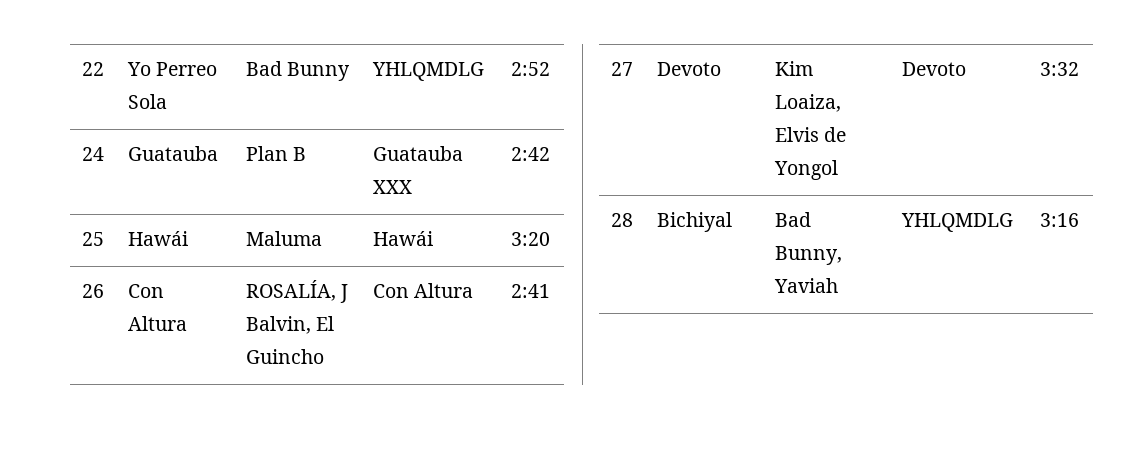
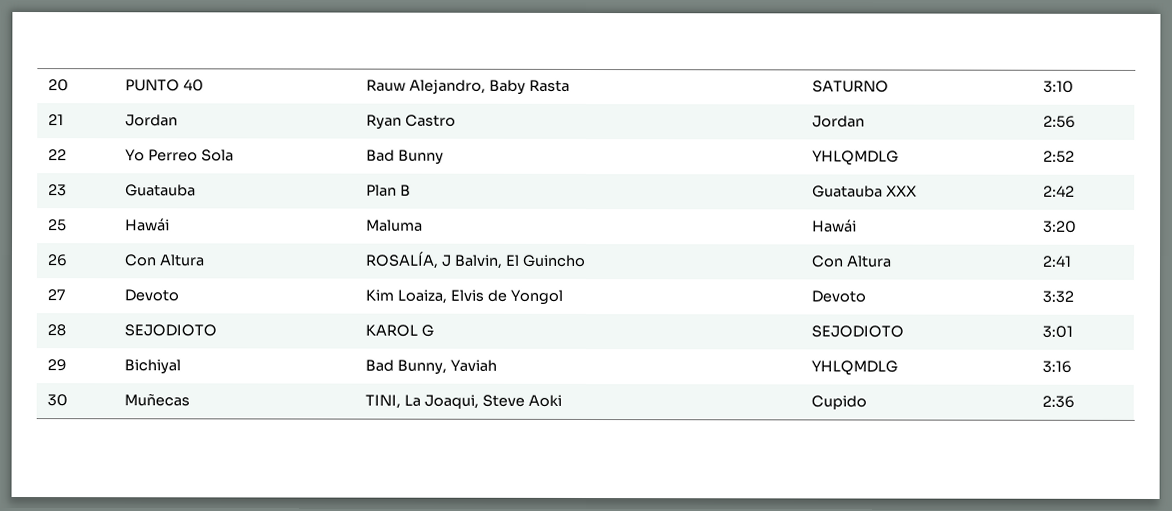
(81, 69) none -> [47,79,69,92] [124,79,204,92] [365,79,570,95] [811,80,889,93] [1042,80,1074,93] [47,114,64,126] [124,114,178,127] [365,114,456,130] [811,115,865,128] [1042,115,1076,128] 20 | PUNTO 40 | Rauw Alejandro, Baby Rasta | SATURNO | 3:10 // 21 | Jordan | Ryan Castro | Jordan | 2:56 //
[81,147,104,161] 24 -> [47,184,67,197] 23
(633, 220) none -> [123,324,217,337] [364,324,434,337] [810,325,904,338] [1041,325,1073,338] [46,359,67,372] | SEJODIOTO | KAROL G | SEJODIOTO | 3:01 // 29
(1079, 220) none -> [46,394,68,407] [123,393,190,407] [364,394,562,409] [810,395,867,410] [1041,395,1075,408] // 30 | Muñecas | TINI, La Joaqui, Steve Aoki | Cupido | 2:36

